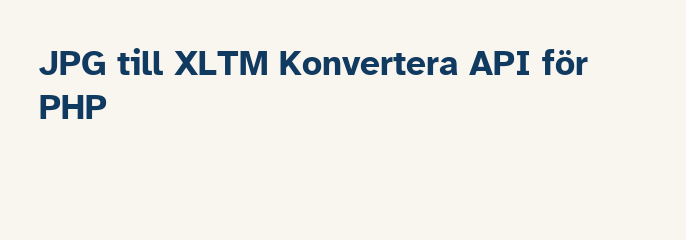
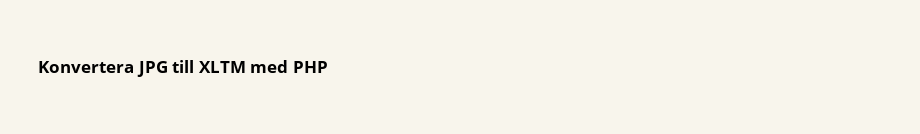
(39, 63) none -> [38,61,134,73] Konvertera
[279,49,588,75] Konvertera API för -> [250,60,289,73] med

